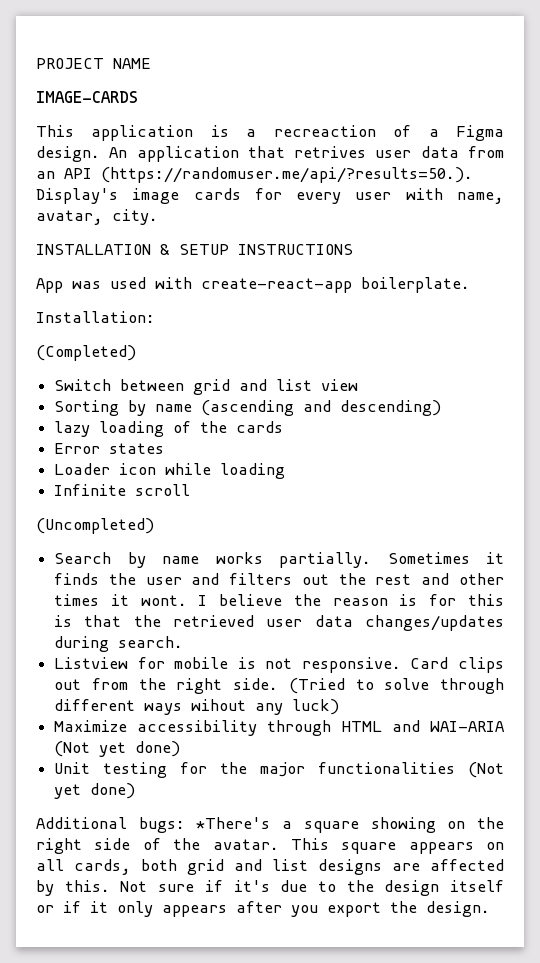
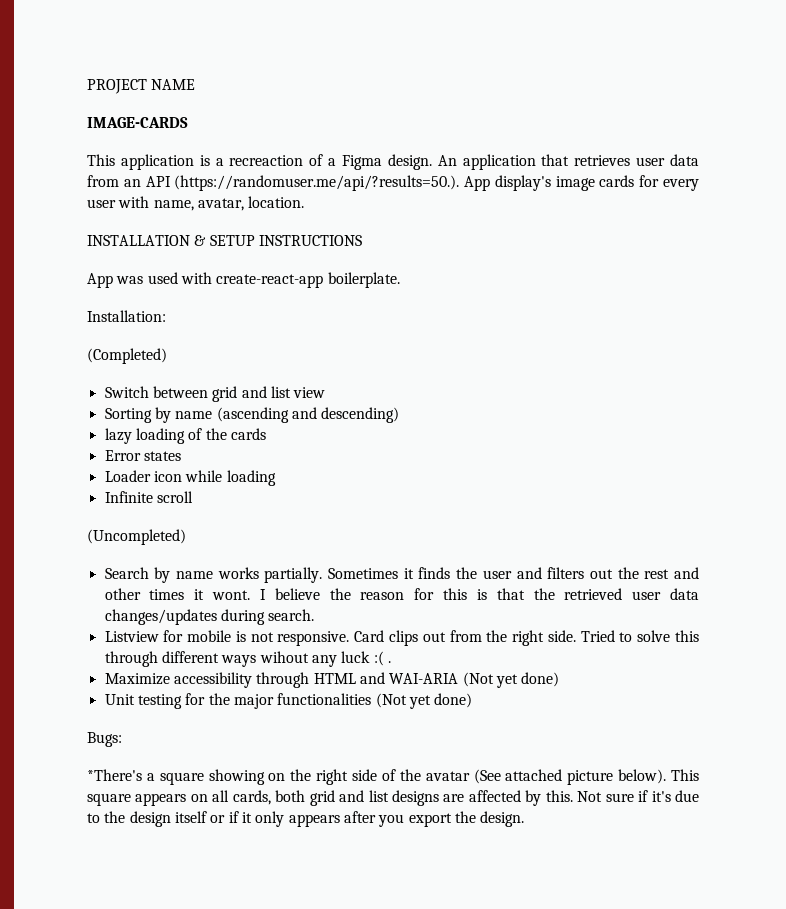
[294,146,367,158] retrives -> [574,155,631,166] retrieves
[36,188,118,204] Display's -> [464,175,551,191] App display's
[112,209,158,225] city. -> [248,196,305,208] location.
[399,594,418,606] is -> (405, 596) none
[288,678,345,694] (Tried -> [580,630,615,642] Tried
(430, 684) none -> [674,630,699,642] this
[292,699,340,715] luck) -> [341,651,391,666] luck :( .
[36,817,185,833] Additional bugs: -> [87,732,122,747] Bugs: //
[212,839,279,850] avatar. -> [425,769,667,785] avatar (See attached picture below).

